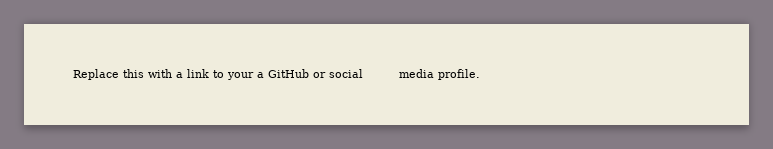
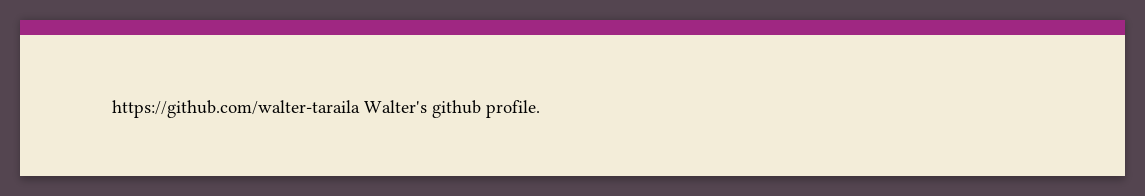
[72,69,434,80] Replace this with a link to your a GitHub or social media -> [112,100,481,118] https://github.com/walter-taraila Walter's github

